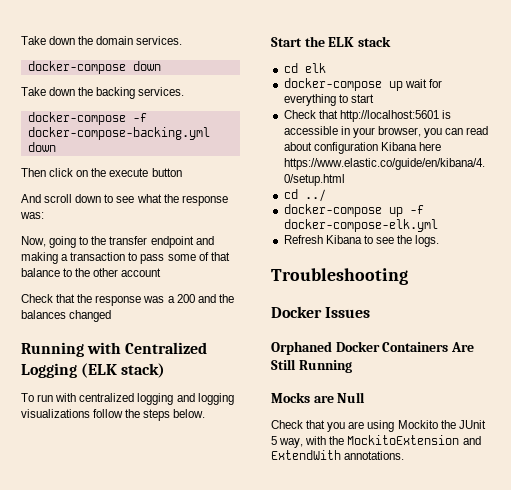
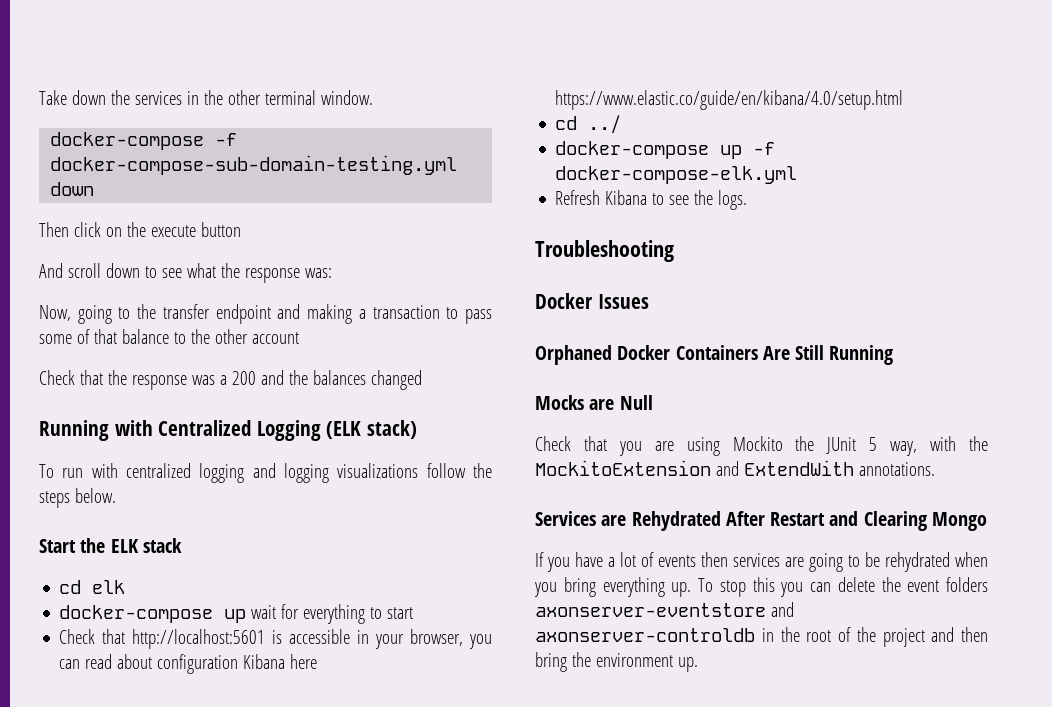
[21,36,183,45] [27,61,161,74] [21,87,185,99] Take down the domain services. // docker-compose down // Take down the backing services. -> [39,90,373,105] Take down the services in the other terminal window.
[27,127,210,140] docker-compose-backing.yml -> [50,155,458,175] docker-compose-sub-domain-testing.yml
(405, 455) none -> [535,511,987,531] [535,552,988,572] [534,577,988,597] [535,602,794,617] [535,627,988,647] [535,652,698,672] // Services are Rehydrated After Restart and Clearing Mongo // If you have a lot of events then services are going to be rehydrated when you bring everything up. To stop this you can delete the event folders axonserver-eventstore and axonserver-controldb in the root of the project and then bring the environment up.

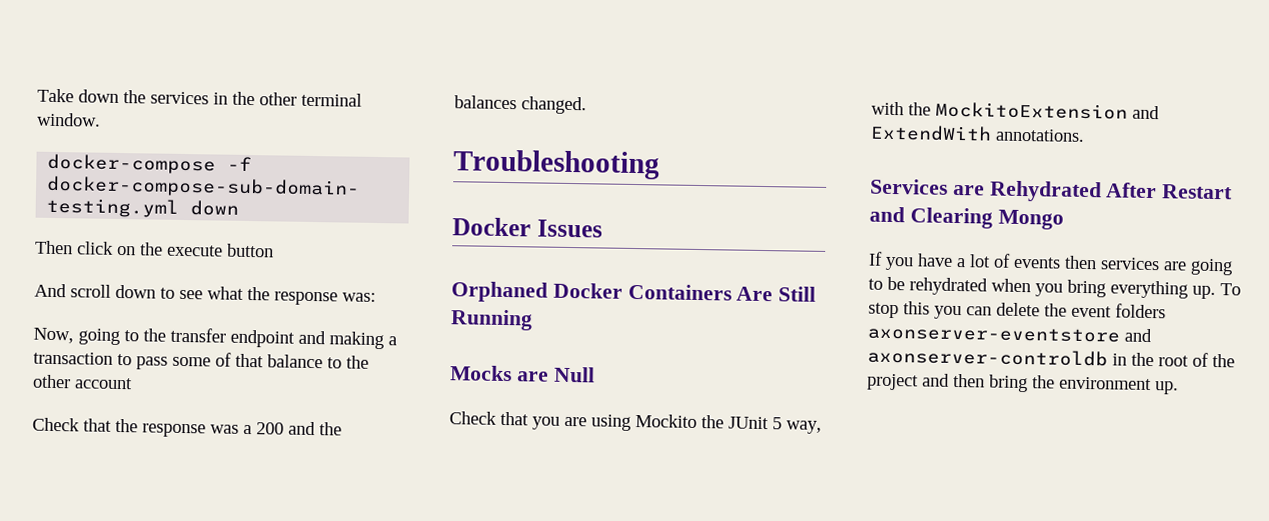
[370,370,422,390] [39,420,417,441] [39,463,493,483] [39,488,116,508] [39,538,182,553] [59,580,126,594] [59,604,414,624] [59,629,492,649] [59,654,318,674] [555,90,904,110] [555,115,622,134] [555,141,776,159] [555,166,798,184] [555,190,748,210] changed // Running with Centralized Logging (ELK stack) // To run with centralized logging and logging visualizations follow the steps below. // Start the ELK stack // cd elk // docker-compose up wait for everything to start // Check that http://localhost:5601 is accessible in your browser, you can read about configuration Kibana here https://www.elastic.co/guide/en/kibana/4.0/setup.html // cd ../ // docker-compose up -f docker-compose-elk.yml // Refresh Kibana to see the logs. -> [521,96,587,115] changed.

